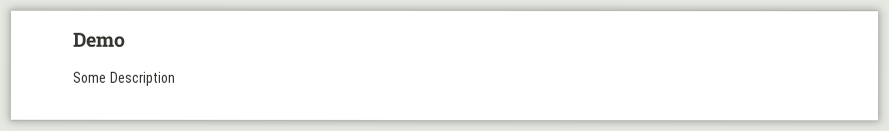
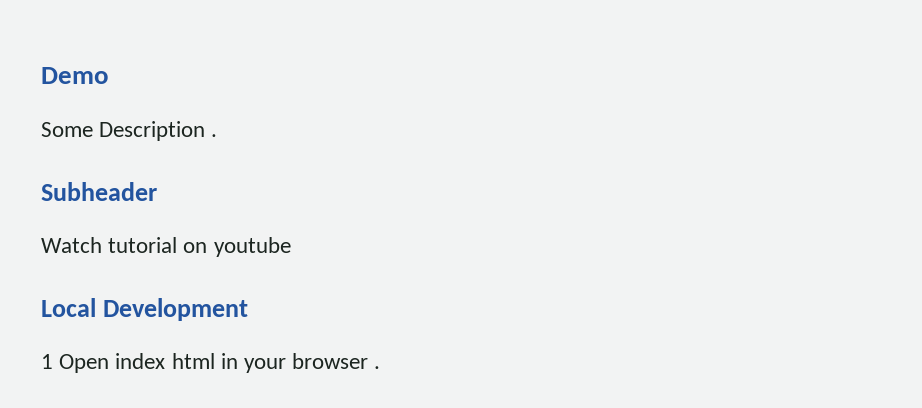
(175, 78) none -> [211,134,218,137] [41,182,157,201] [41,237,291,257] [41,298,248,321] [41,353,381,373] . // Subheader // Watch tutorial on youtube // Local Development // 1 Open index html in your browser .

